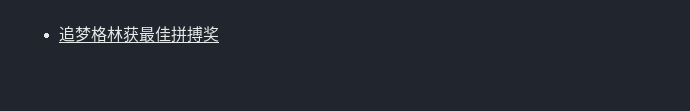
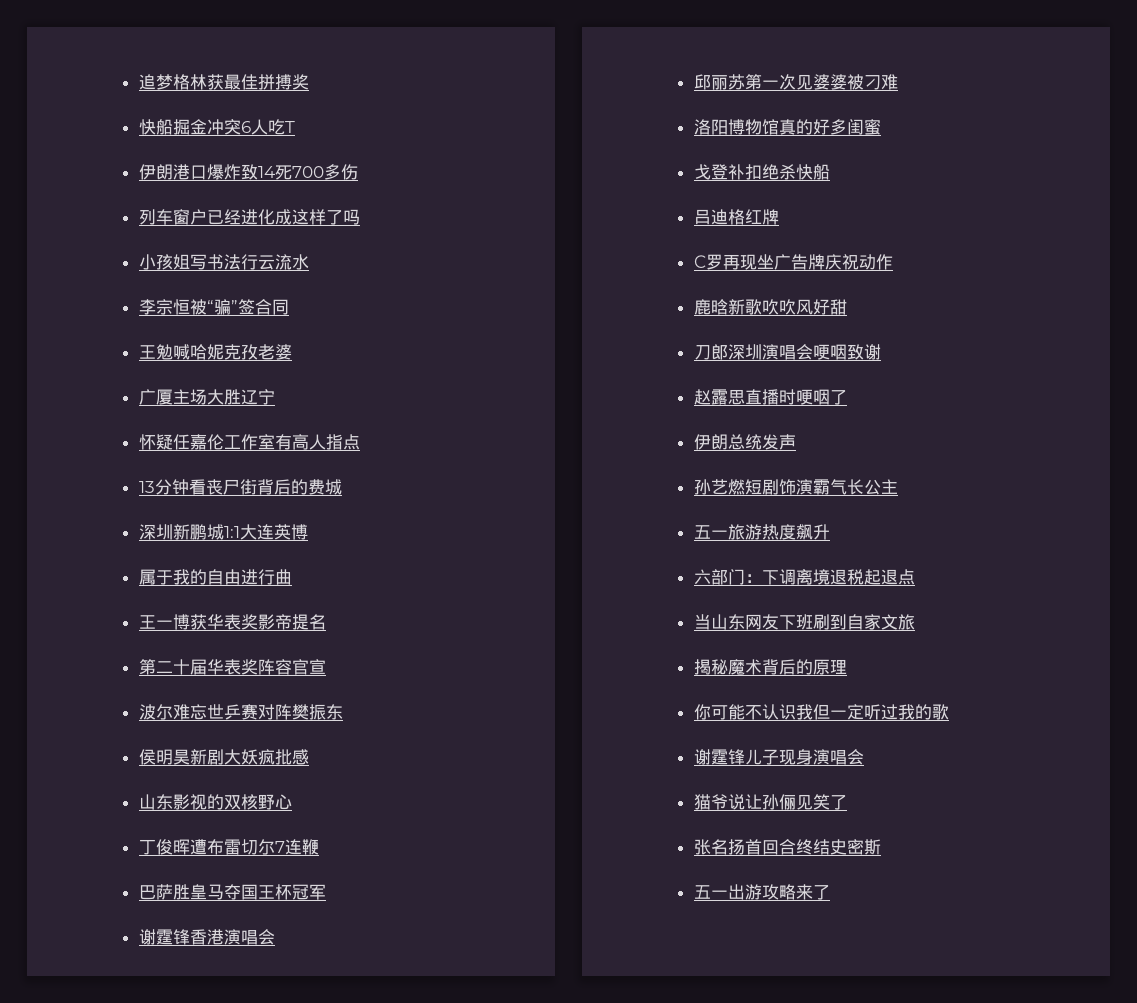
(219, 34) none -> [138,119,295,135] [138,164,358,180] [138,209,360,225] [138,254,309,270] [138,299,289,315] [138,344,292,360] [138,389,275,405] [138,434,360,450] [138,479,342,495] [138,524,308,540] [138,569,292,585] [138,614,326,630] [138,659,326,675] [138,704,343,720] [138,749,309,765] [138,794,292,810] [138,839,319,855] [138,884,326,900] [138,929,275,945] [693,74,898,90] [693,119,881,135] [693,164,830,180] [693,209,779,225] [693,254,893,270] [693,299,847,315] [693,344,881,360] [693,389,847,405] [693,434,796,450] [693,479,898,495] [693,524,830,540] [693,569,915,585] [693,614,915,630] [693,659,847,675] [693,704,949,720] [693,749,864,765] [693,794,847,810] [693,839,881,855] [693,884,830,900] // 快船掘金冲突6人吃T // 伊朗港口爆炸致14死700多伤 // 列车窗户已经进化成这样了吗 // 小孩姐写书法行云流水 // 李宗恒被“骗”签合同 // 王勉喊哈妮克孜老婆 // 广厦主场大胜辽宁 // 怀疑任嘉伦工作室有高人指点 // 13分钟看丧尸街背后的费城 // 深圳新鹏城1:1大连英博 // 属于我的自由进行曲 // 王一博获华表奖影帝提名 // 第二十届华表奖阵容官宣 // 波尔难忘世乒赛对阵樊振东 // 侯明昊新剧大妖疯批感 // 山东影视的双核野心 // 丁俊晖遭布雷切尔7连鞭 // 巴萨胜皇马夺国王杯冠军 // 谢霆锋香港演唱会 // 邱丽苏第一次见婆婆被刁难 // 洛阳博物馆真的好多闺蜜 // 戈登补扣绝杀快船 // 吕迪格红牌 // C罗再现坐广告牌庆祝动作 // 鹿晗新歌吹吹风好甜 // 刀郎深圳演唱会哽咽致谢 // 赵露思直播时哽咽了 // 伊朗总统发声 // 孙艺燃短剧饰演霸气长公主 // 五一旅游热度飙升 // 六部门：下调离境退税起退点 // 当山东网友下班刷到自家文旅 // 揭秘魔术背后的原理 // 你可能不认识我但一定听过我的歌 // 谢霆锋儿子现身演唱会 // 猫爷说让孙俪见笑了 // 张名扬首回合终结史密斯 // 五一出游攻略来了

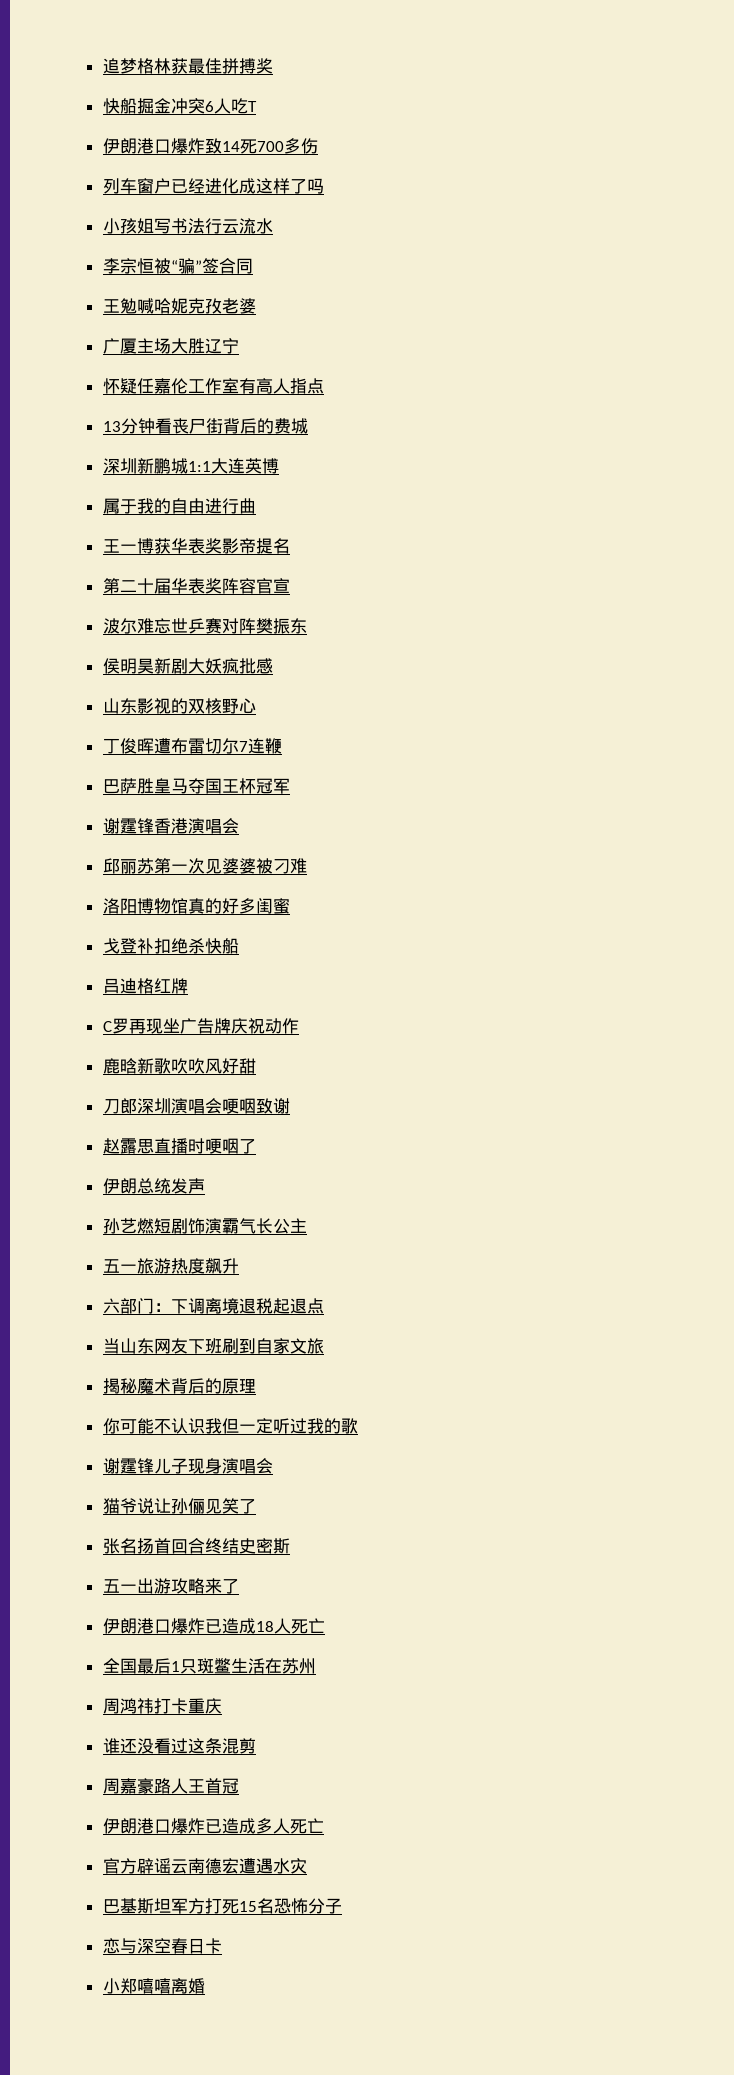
(830, 892) none -> [102,1618,325,1634] [102,1658,316,1674] [102,1698,222,1714] [102,1738,256,1754] [102,1778,239,1794] [102,1818,324,1834] [102,1858,307,1874] [102,1898,342,1914] [102,1938,222,1954] [102,1978,205,1994] // 伊朗港口爆炸已造成18人死亡 // 全国最后1只斑鳖生活在苏州 // 周鸿祎打卡重庆 // 谁还没看过这条混剪 // 周嘉豪路人王首冠 // 伊朗港口爆炸已造成多人死亡 // 官方辟谣云南德宏遭遇水灾 // 巴基斯坦军方打死15名恐怖分子 // 恋与深空春日卡 // 小郑嘻嘻离婚

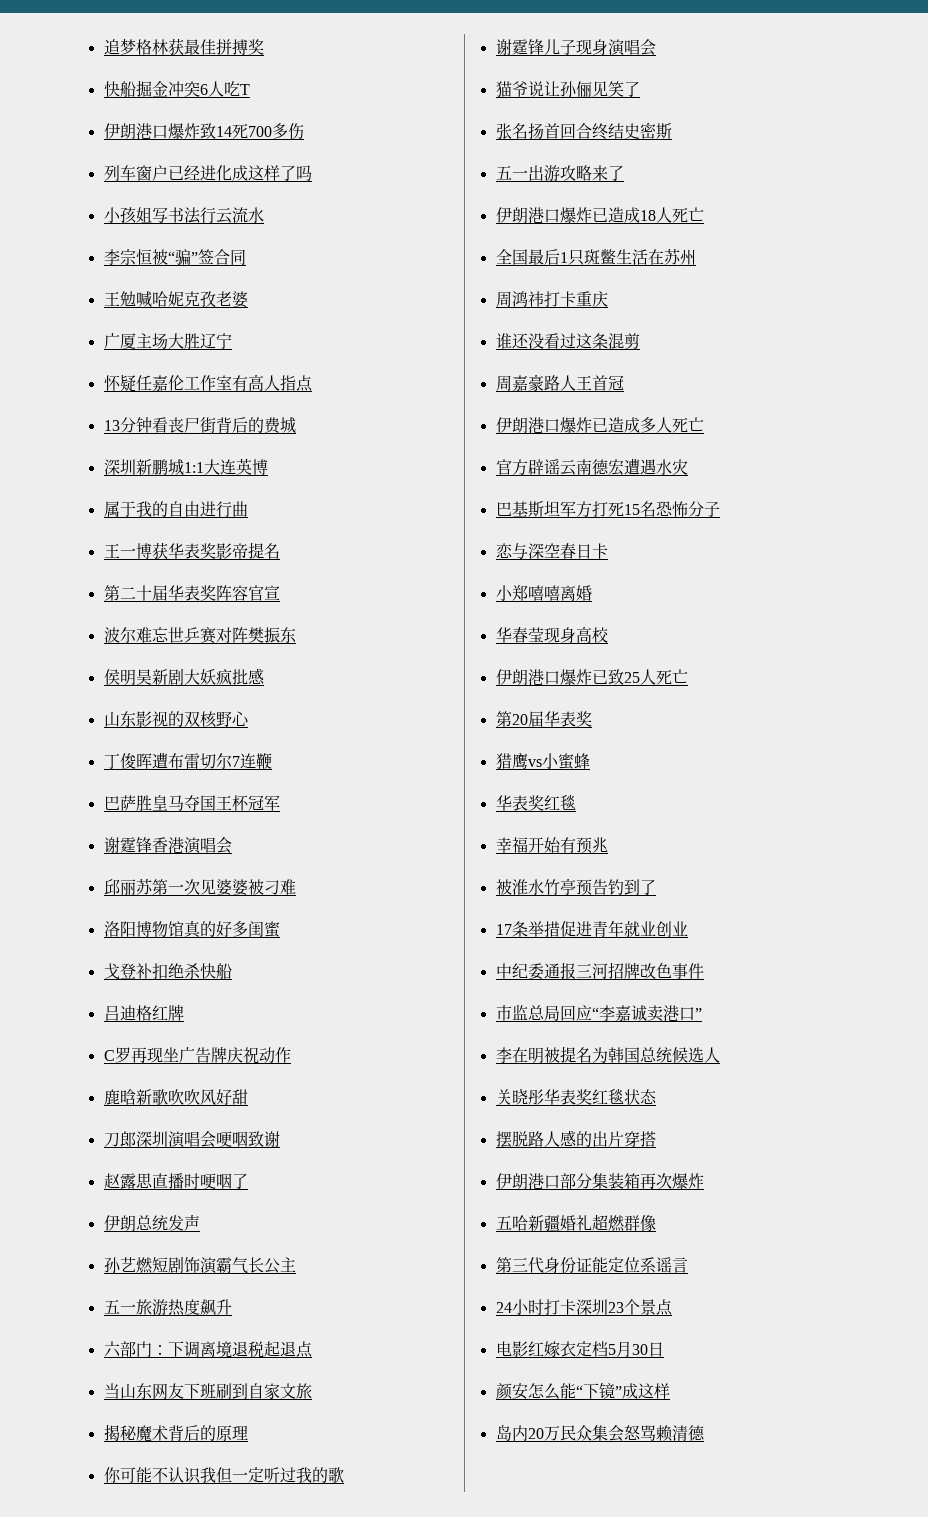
(205, 1986) none -> [495,626,609,643] [495,669,688,686] [495,711,592,727] [495,753,590,770] [495,794,576,811] [495,837,608,854] [495,878,656,896] [495,920,688,937] [495,962,704,980] [495,1004,702,1022] [495,1046,720,1064] [495,1088,657,1105] [495,1130,656,1148] [495,1173,704,1190] [495,1214,656,1232] [495,1257,688,1274] [495,1299,673,1316] [495,1341,664,1357] [495,1382,670,1400] [495,1425,705,1442] // 华春莹现身高校 // 伊朗港口爆炸已致25人死亡 // 第20届华表奖 // 猎鹰vs小蜜蜂 // 华表奖红毯 // 幸福开始有预兆 // 被淮水竹亭预告钓到了 // 17条举措促进青年就业创业 // 中纪委通报三河招牌改色事件 // 市监总局回应“李嘉诚卖港口” // 李在明被提名为韩国总统候选人 // 关晓彤华表奖红毯状态 // 摆脱路人感的出片穿搭 // 伊朗港口部分集装箱再次爆炸 // 五哈新疆婚礼超燃群像 // 第三代身份证能定位系谣言 // 24小时打卡深圳23个景点 // 电影红嫁衣定档5月30日 // 颜安怎么能“下镜”成这样 // 岛内20万民众集会怒骂赖清德

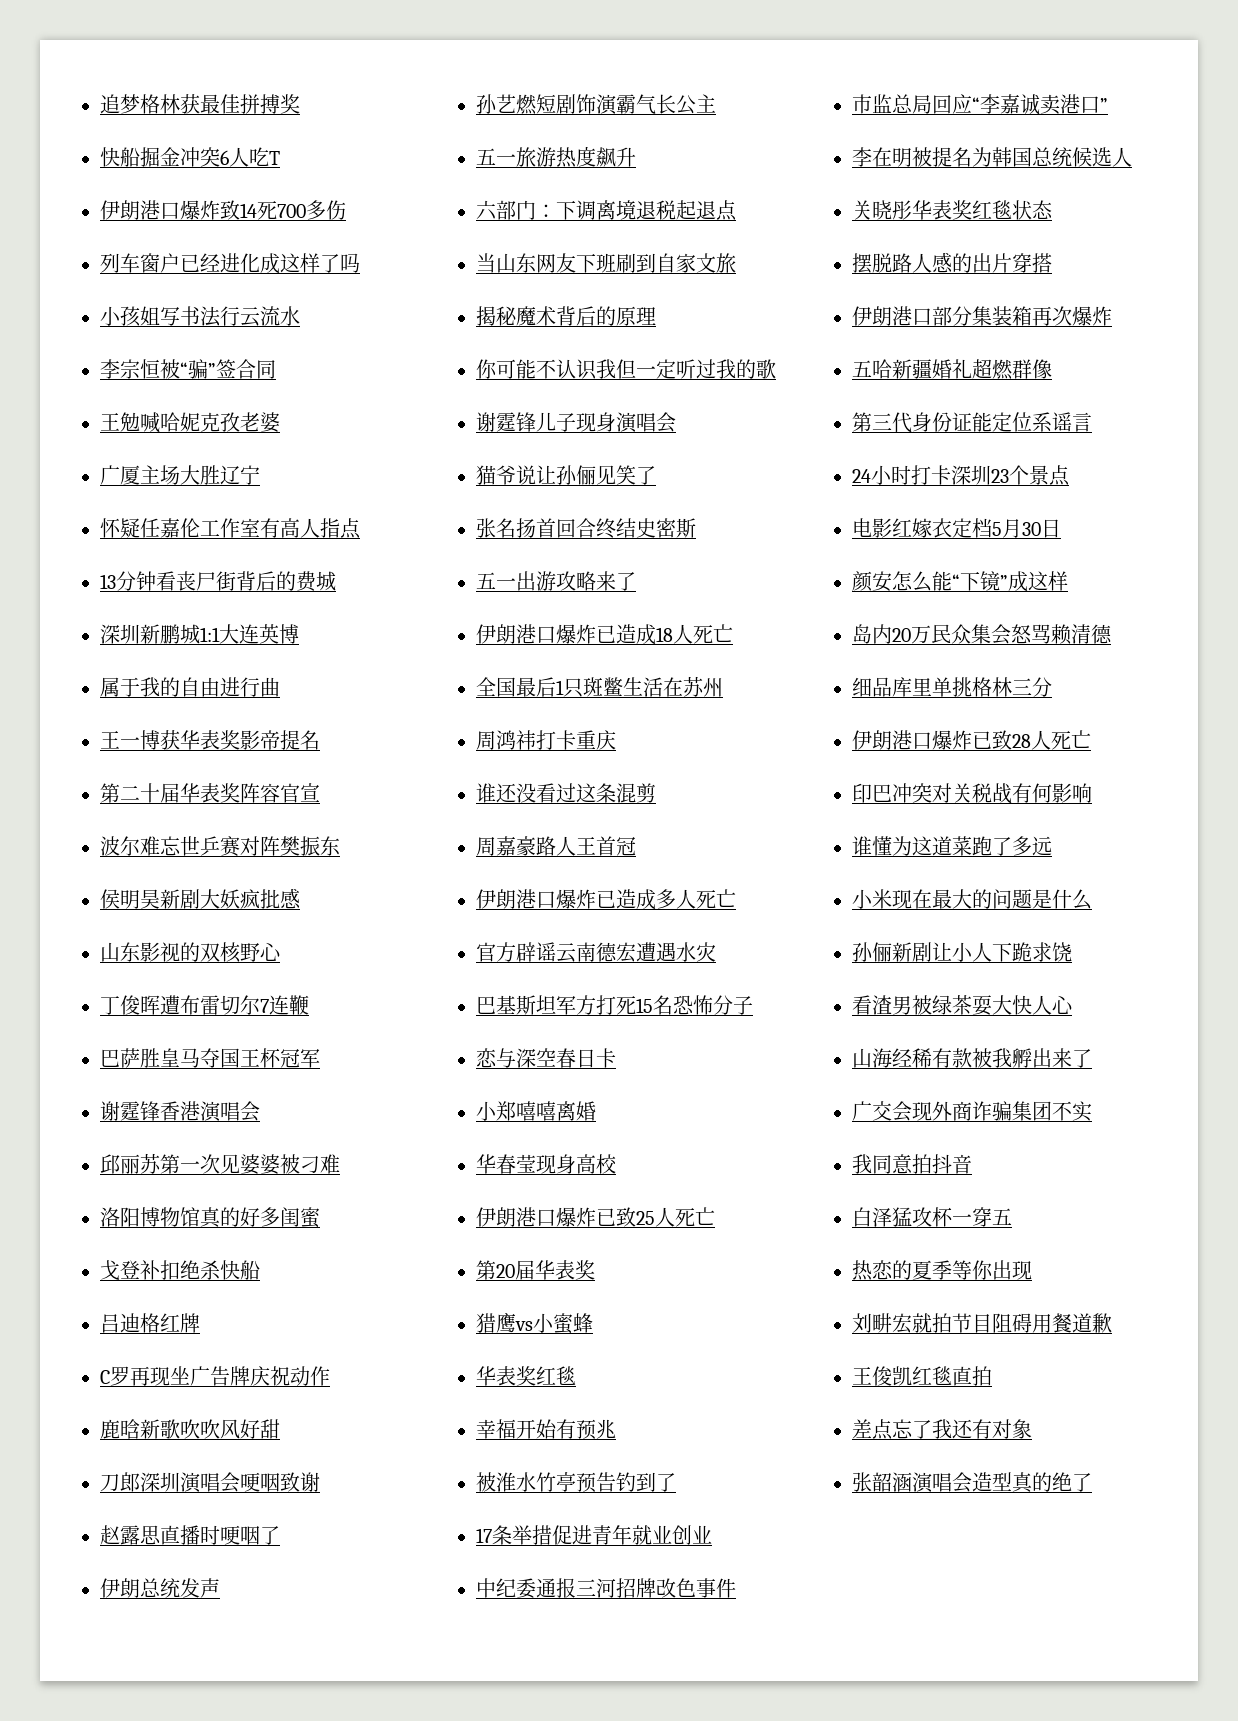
(705, 1433) none -> [852,677,1052,697] [852,730,1091,750] [852,783,1092,804] [852,836,1052,856] [852,889,1092,910] [852,942,1072,962] [852,995,1074,1016] [852,1048,1092,1068] [852,1101,1092,1122] [852,1154,972,1174] [852,1207,1012,1227] [852,1260,1032,1281] [852,1313,1112,1334] [852,1366,992,1386] [852,1419,1032,1440] [852,1472,1092,1493] // 细品库里单挑格林三分 // 伊朗港口爆炸已致28人死亡 // 印巴冲突对关税战有何影响 // 谁懂为这道菜跑了多远 // 小米现在最大的问题是什么 // 孙俪新剧让小人下跪求饶 // 看渣男被绿茶耍大快人心 // 山海经稀有款被我孵出来了 // 广交会现外商诈骗集团不实 // 我同意拍抖音 // 白泽猛攻杯一穿五 // 热恋的夏季等你出现 // 刘畊宏就拍节目阻碍用餐道歉 // 王俊凯红毯直拍 // 差点忘了我还有对象 // 张韶涵演唱会造型真的绝了

